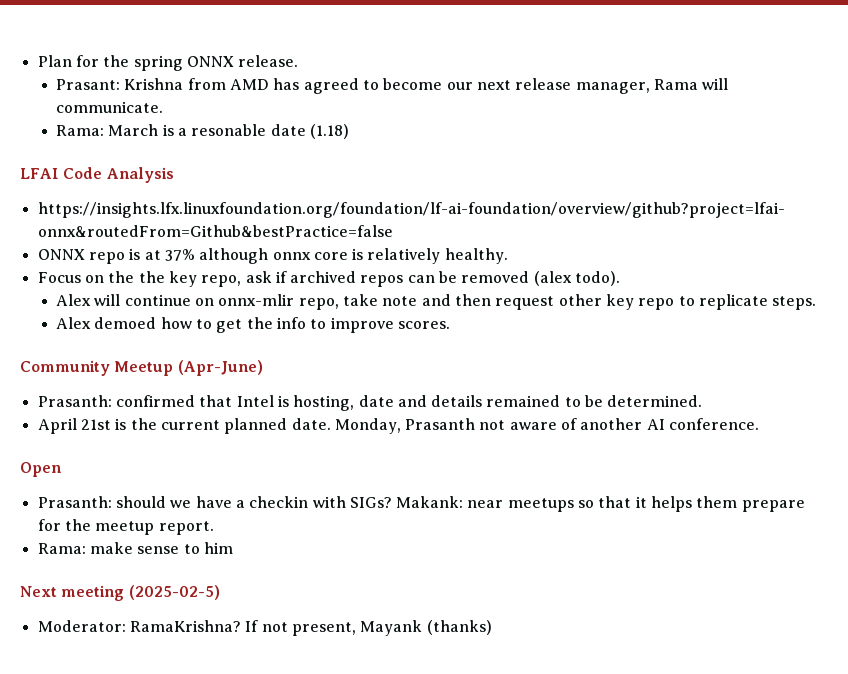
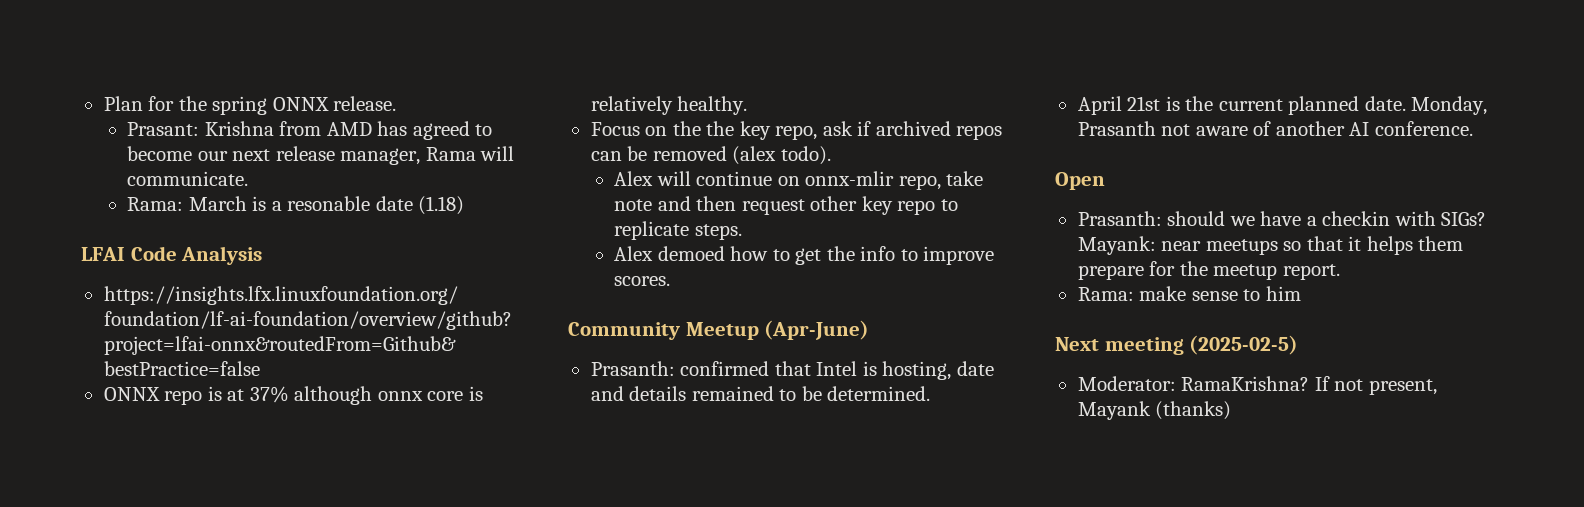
[396,496,464,508] Makank: -> [1077,236,1156,255] Mayank:

